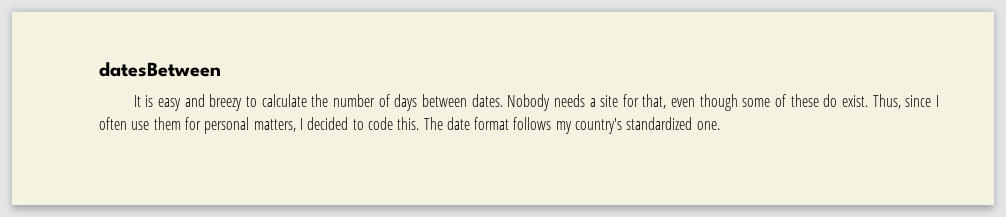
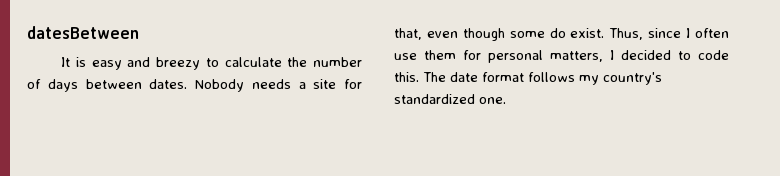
[775,94,819,107] of these -> (545, 34) none

